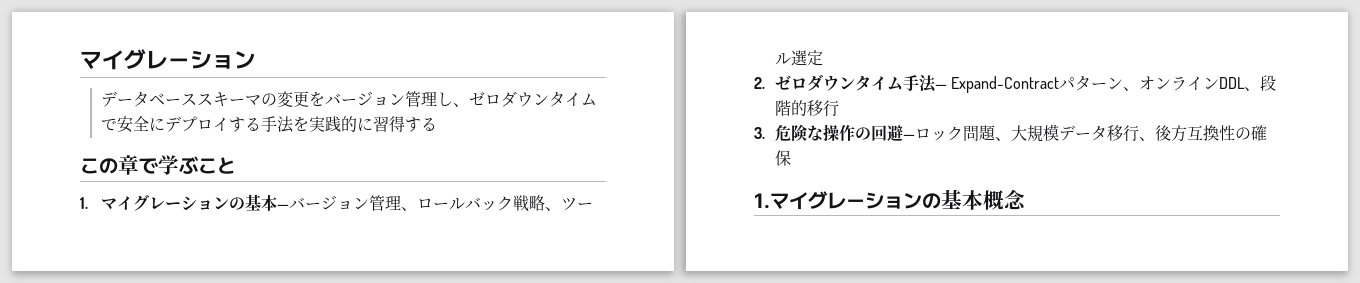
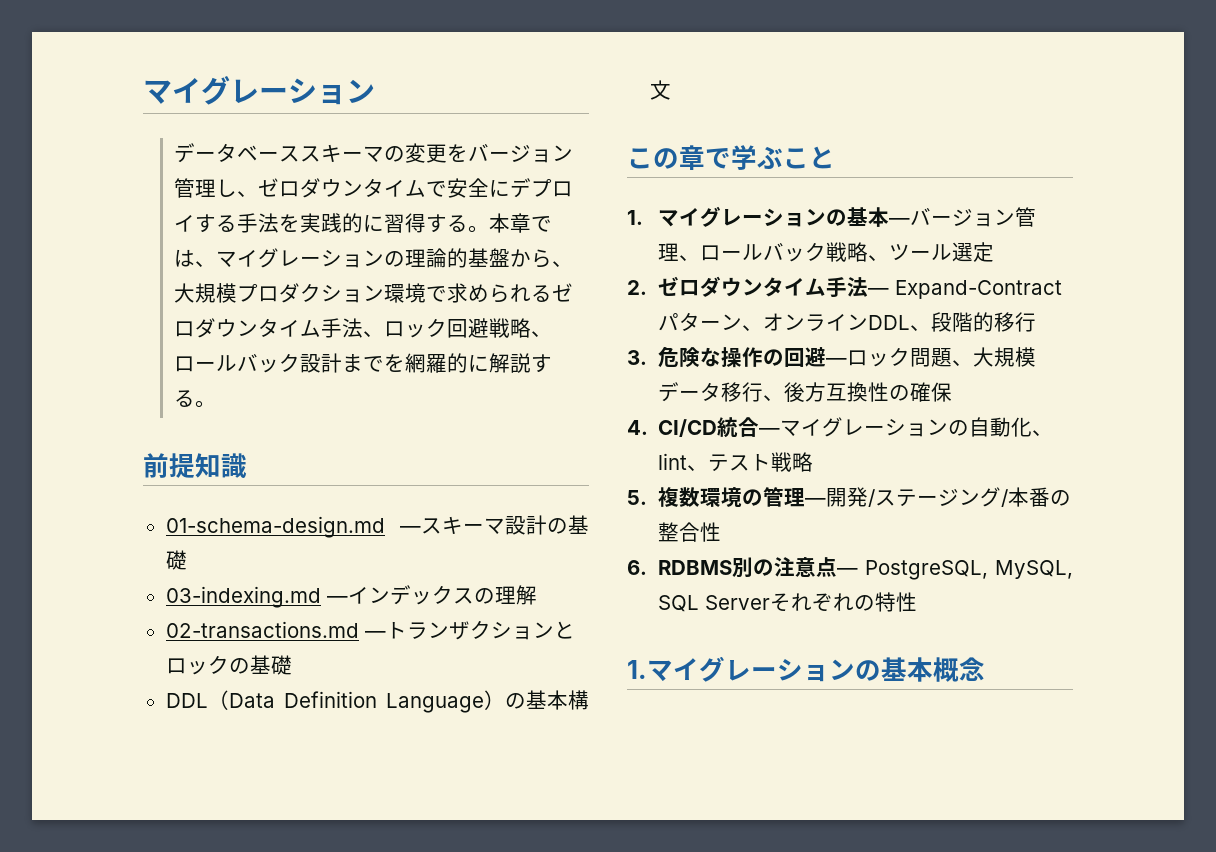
(437, 124) none -> [468,213,553,233] [174,248,574,268] [174,283,574,303] [174,318,553,338] [174,353,553,373] [174,390,217,408] [143,453,247,479] [165,515,589,538] [165,550,187,570] [165,585,537,608] [165,620,575,640] [165,655,292,675] [165,690,589,713] [649,80,671,100] 。本章では、マイグレーションの理論的基盤から、大規模プロダクション環境で求められるゼロダウンタイム手法、ロック回避戦略、ロールバック設計までを網羅的に解説する。 // 前提知識 // 01-schema-design.md —スキーマ設計の基礎 // 03-indexing.md —インデックスの理解 // 02-transactions.md —トランザクションとロックの基礎 // DDL（Data Definition Language）の基本構文
(791, 158) none -> [627,417,1054,438] [658,452,814,472] [627,487,1072,507] [658,522,722,542] [627,557,1073,580] [658,592,918,612] // 4. CI/CD統合—マイグレーションの自動化、lint、テスト戦略 // 5.複数環境の管理—開発/ステージング/本番の整合性 // 6. RDBMS別の注意点— PostgreSQL, MySQL, SQL Serverそれぞれの特性

